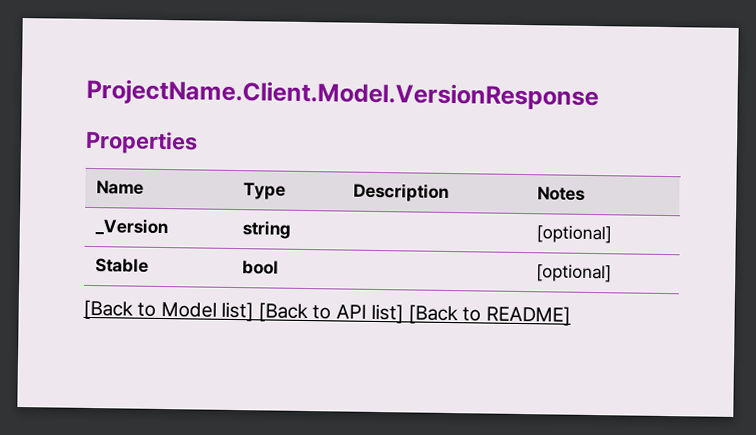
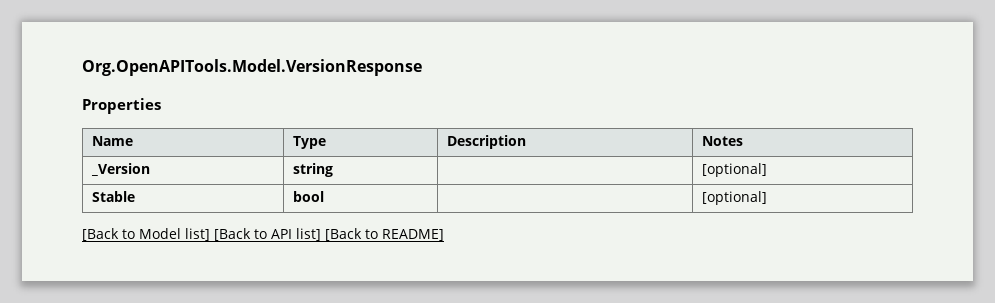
[86,78,599,111] ProjectName.Client.Model.VersionResponse -> [82,59,422,76] Org.OpenAPITools.Model.VersionResponse

